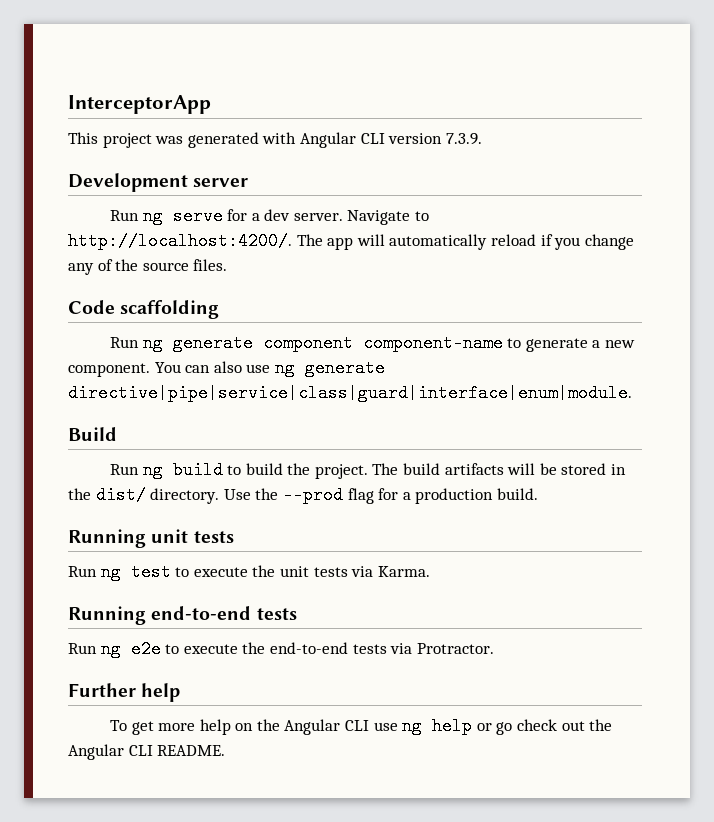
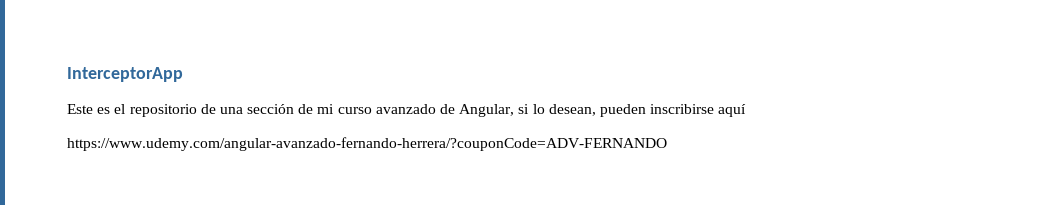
[68,132,482,148] [68,173,249,192] [109,207,430,225] [68,232,634,250] [68,259,228,275] [68,300,220,319] [109,334,635,352] [68,359,385,377] [68,384,632,402] [68,427,117,441] [109,461,626,479] [68,486,538,504] [68,529,234,548] [68,563,430,581] [68,606,297,625] [68,640,494,658] [68,683,181,702] [109,717,613,735] [68,744,226,760] This project was generated with Angular CLI version 7.3.9. // Development server // Run ng serve for a dev server. Navigate to http://localhost:4200/. The app will automatically reload if you change any of the source files. // Code scaffolding // Run ng generate component component-name to generate a new component. You can also use ng generate directive|pipe|service|class|guard|interface|enum|module. // Build // Run ng build to build the project. The build artifacts will be stored in the dist/ directory. Use the --prod flag for a production build. // Running unit tests // Run ng test to execute the unit tests via Karma. // Running end-to-end tests // Run ng e2e to execute the end-to-end tests via Protractor. // Further help // To get more help on the Angular CLI use ng help or go check out the Angular CLI README. -> [67,104,747,117] [67,137,667,151] Este es el repositorio de una sección de mi curso avanzado de Angular, si lo desean, pueden inscribirse aquí // https://www.udemy.com/angular-avanzado-fernando-herrera/?couponCode=ADV-FERNANDO

